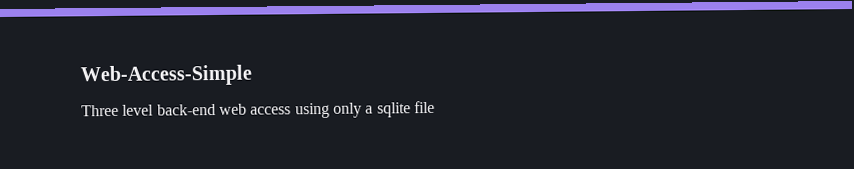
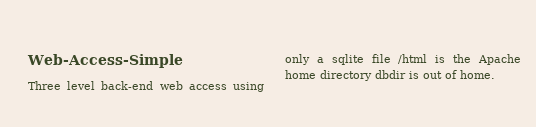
(435, 107) none -> [398,54,521,65] [285,70,495,81] /html is the Apache home directory dbdir is out of home.

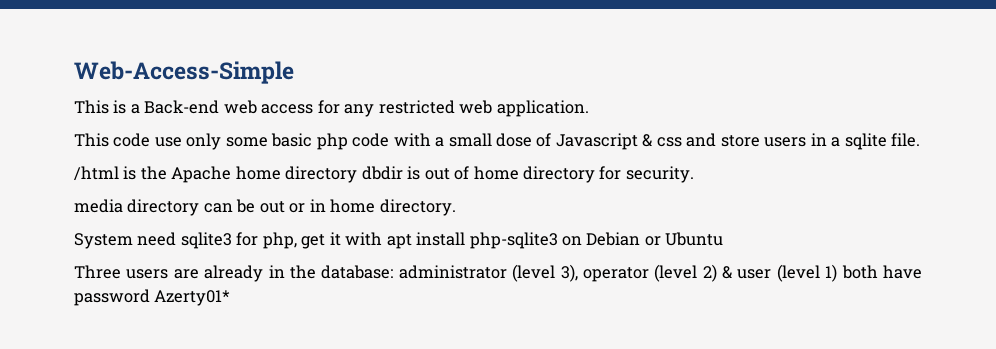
[28,81,264,92] [285,54,310,65] Three level back-end web access using only -> [74,100,589,117] [74,133,827,150] This is a Back-end web access for any restricted web application. // This code use only some basic php code with a small dose of Javascript & css and store users in
[371,54,391,63] file -> [891,133,921,147] file. //
[460,70,495,79] home. -> [473,166,694,183] [74,199,456,216] [74,232,724,249] [74,264,923,282] [74,289,231,306] home directory for security. // media directory can be out or in home directory. // System need sqlite3 for php, get it with apt install php-sqlite3 on Debian or Ubuntu // Three users are already in the database: administrator (level 3), operator (level 2) & user (level 1) both have password Azerty01*

